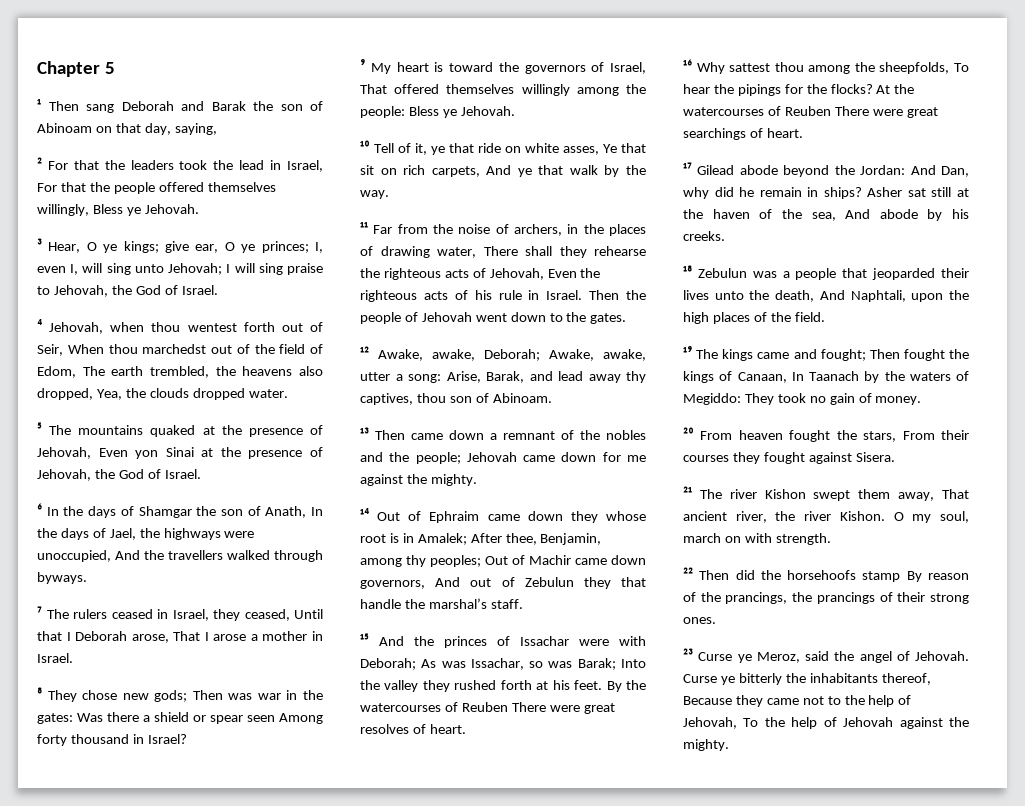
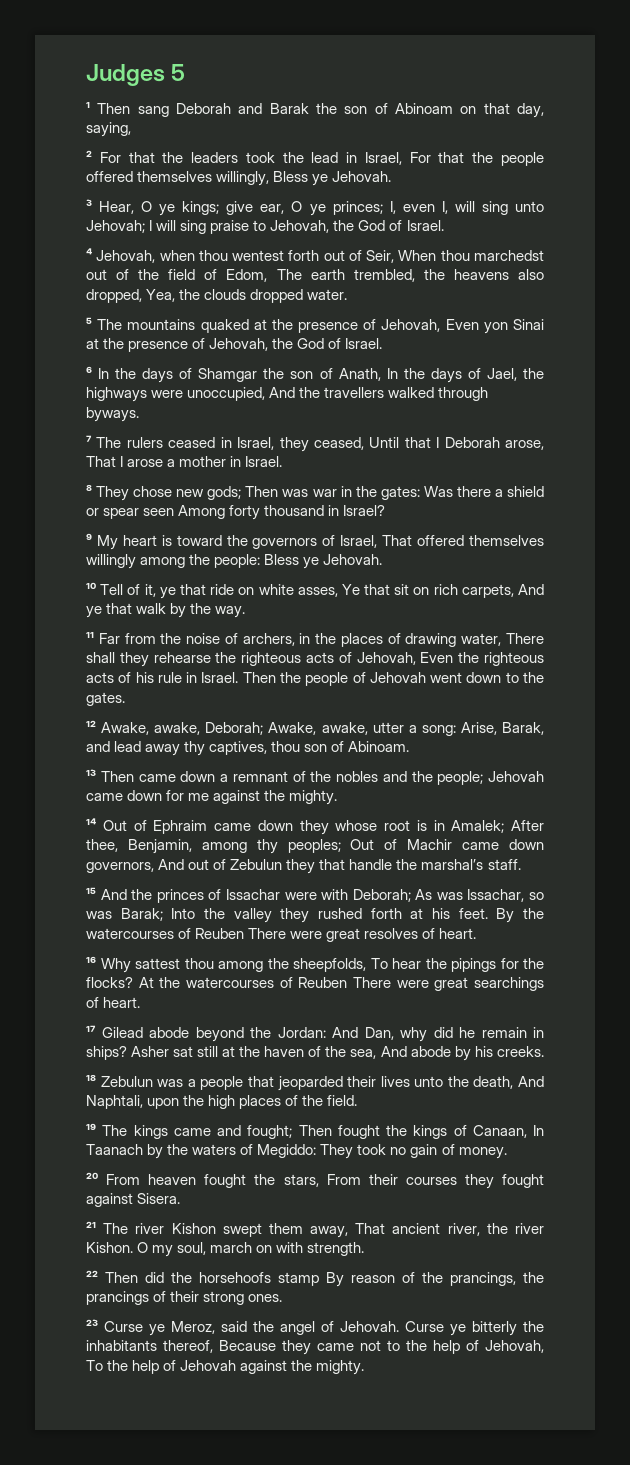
[37,61,100,77] Chapter -> [86,64,165,86] Judges

